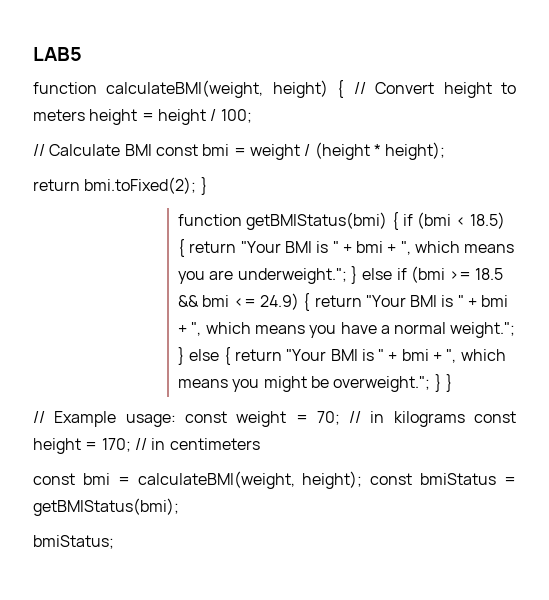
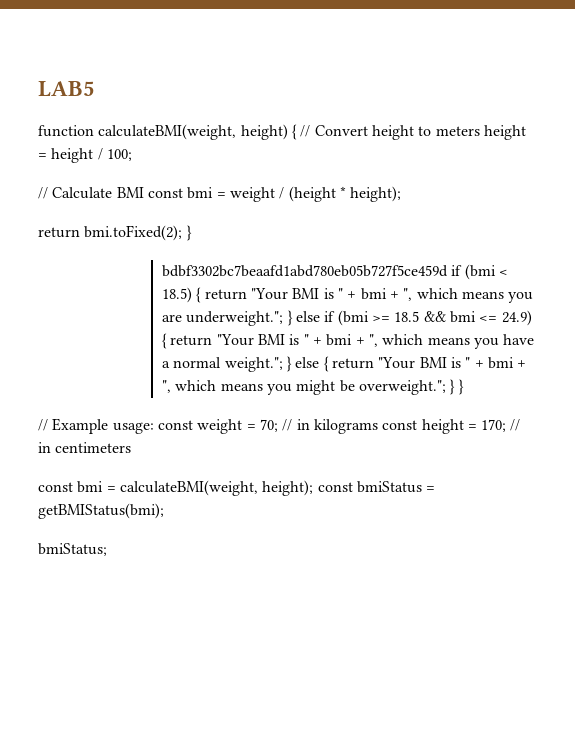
[177,212,399,230] function getBMIStatus(bmi) { -> [162,265,449,277] bdbf3302bc7beaafd1abd780eb05b727f5ce459d

